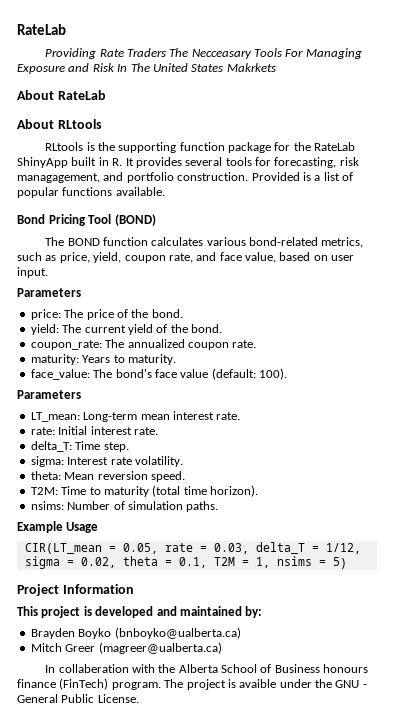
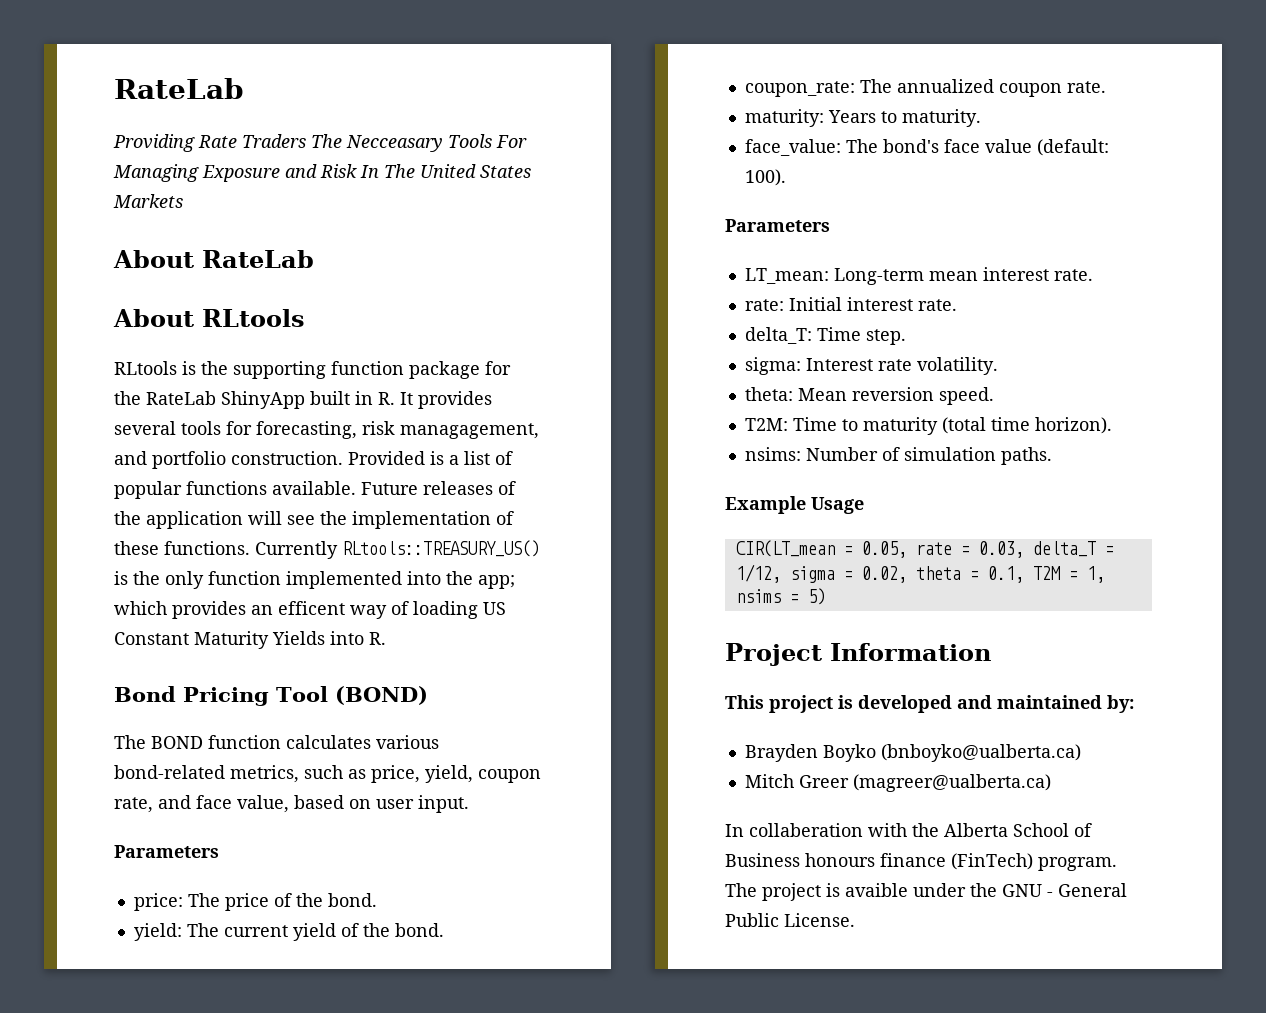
[226,63,276,72] Makrkets -> [113,194,183,208] Markets
(165, 191) none -> [361,481,516,495] [114,511,514,529] [114,540,540,559] [114,571,515,589] [114,601,506,619] [114,631,386,649] Future releases of the application will see the implementation of these functions. Currently RLtools::TREASURY_US() is the only function implemented into the app; which provides an efficent way of loading US Constant Maturity Yields into R.

